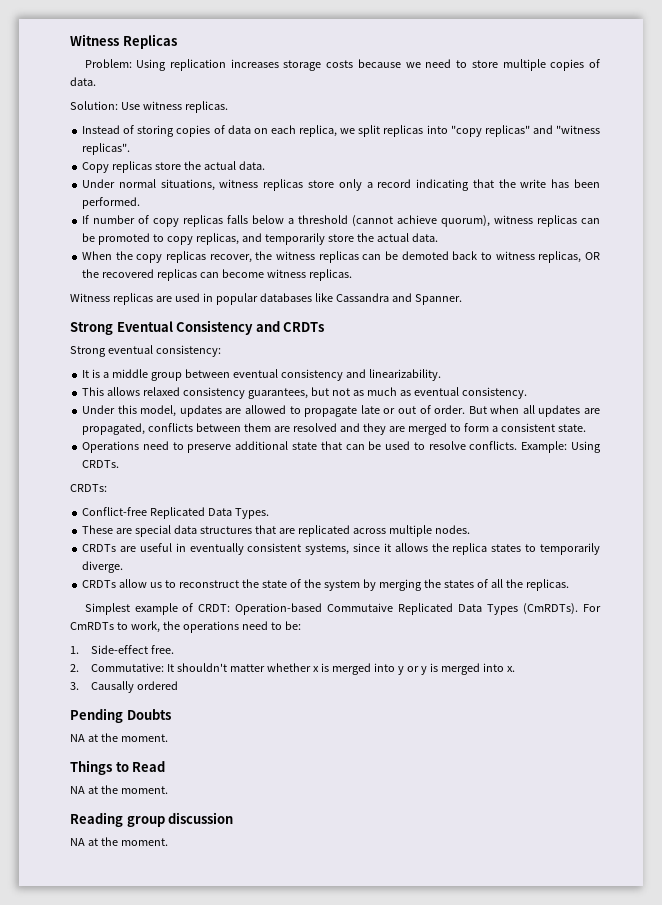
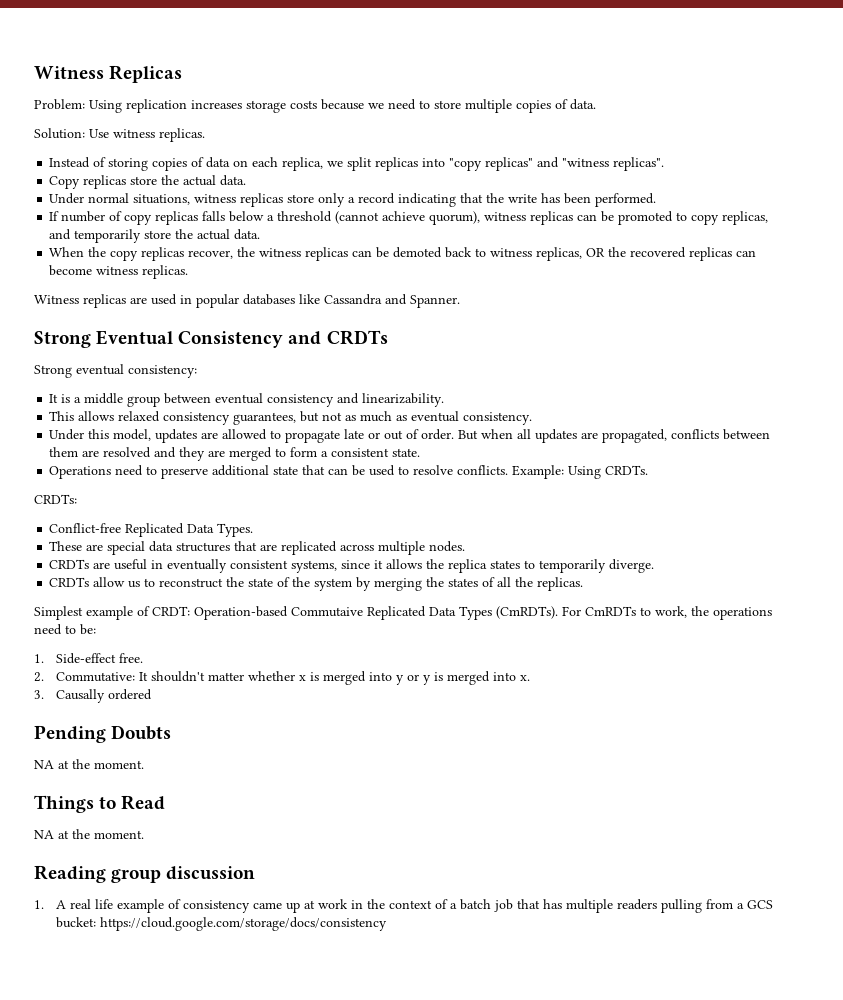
[70,837,168,846] NA at the moment. -> [34,899,773,913] [55,917,387,931] 1. A real life example of consistency came up at work in the context of a batch job that has multiple readers pulling from a GCS bucket: https://cloud.google.com/storage/docs/consistency

